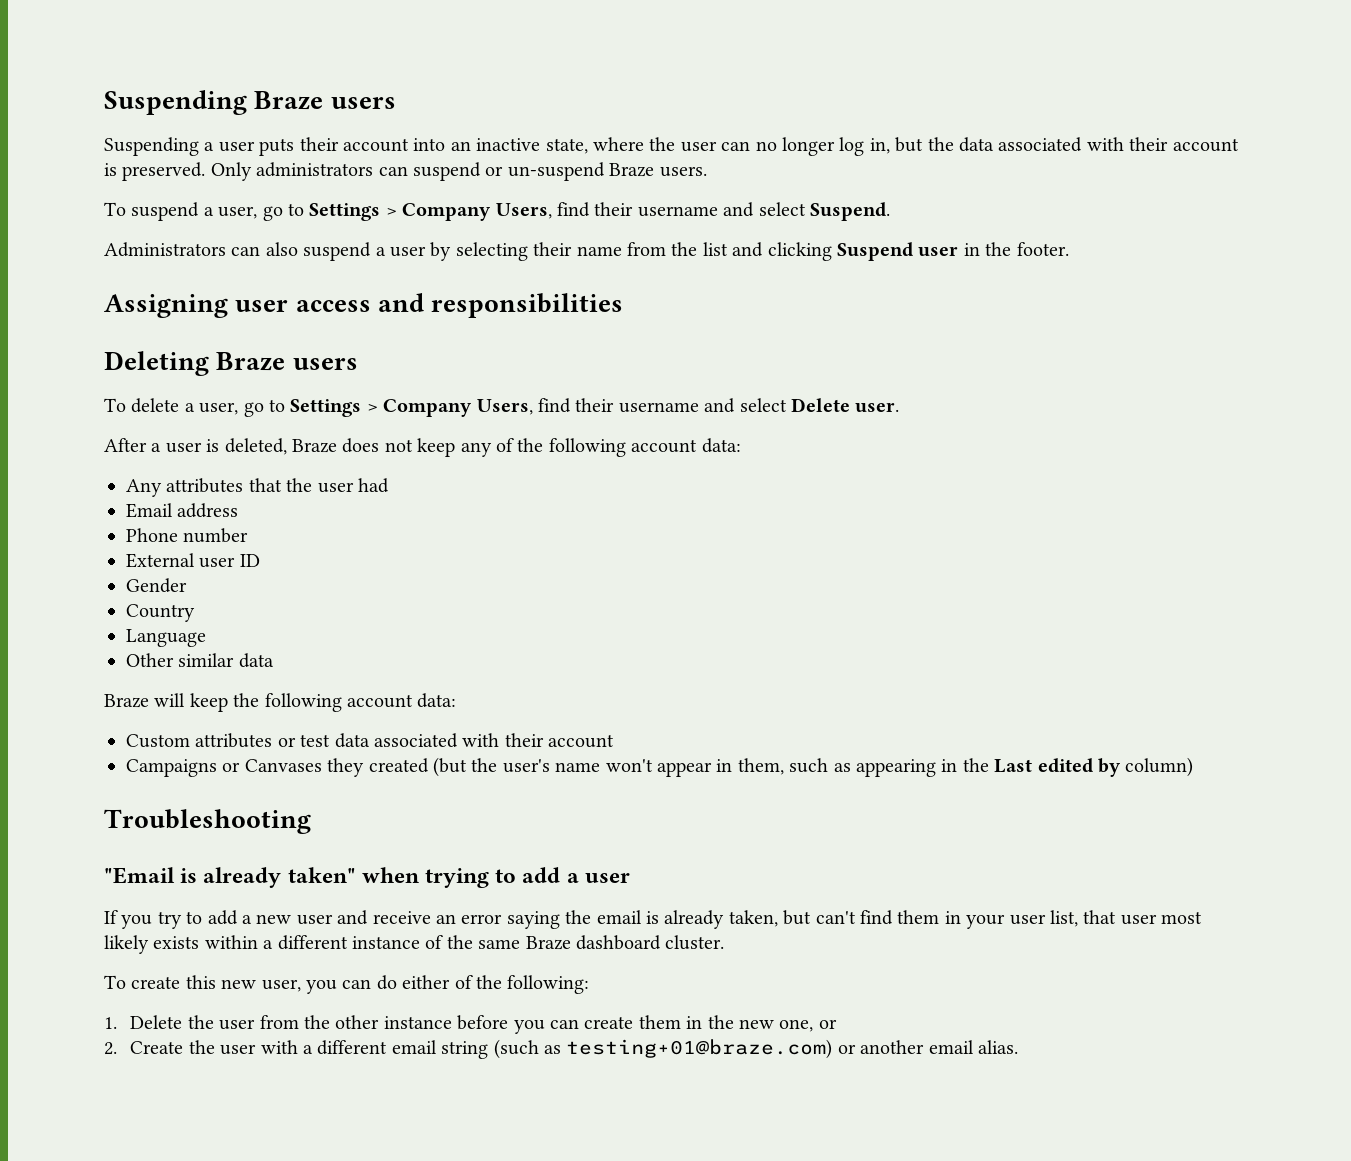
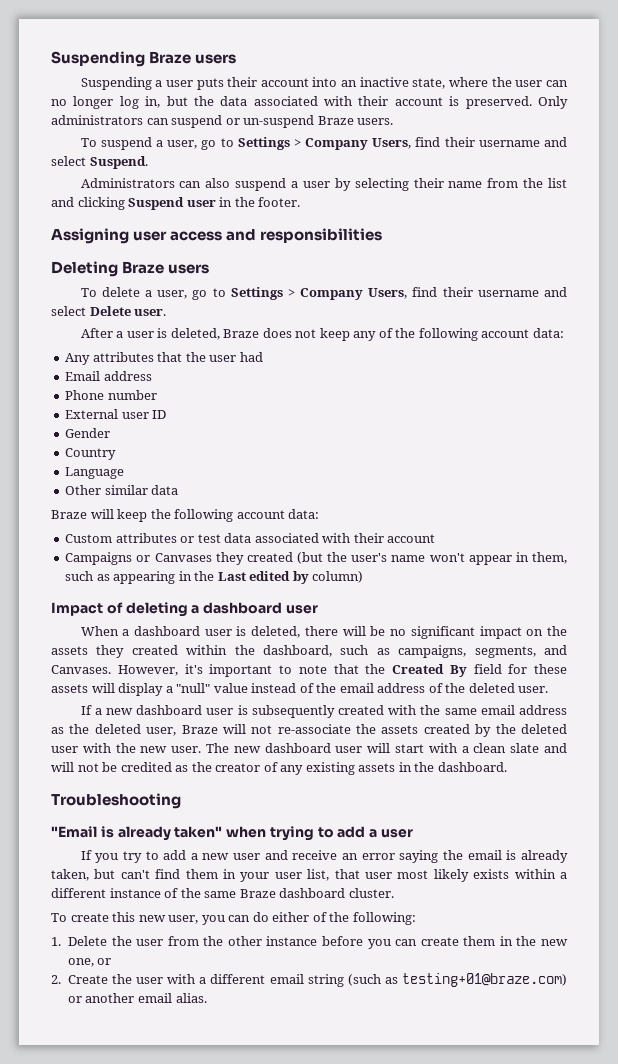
(1194, 767) none -> [51,602,318,617] [80,626,567,639] [51,645,567,658] [51,664,567,677] [51,683,549,696] [80,705,567,718] [51,724,567,737] [51,743,568,753] [51,762,507,775] // Impact of deleting a dashboard user // When a dashboard user is deleted, there will be no significant impact on the assets they created within the dashboard, such as campaigns, segments, and Canvases. However, it's important to note that the Created By field for these assets will display a "null" value instead of the email address of the deleted user. // If a new dashboard user is subsequently created with the same email address as the deleted user, Braze will not re-associate the assets created by the deleted user with the new user. The new dashboard user will start with a clean slate and will not be credited as the creator of any existing assets in the dashboard.

